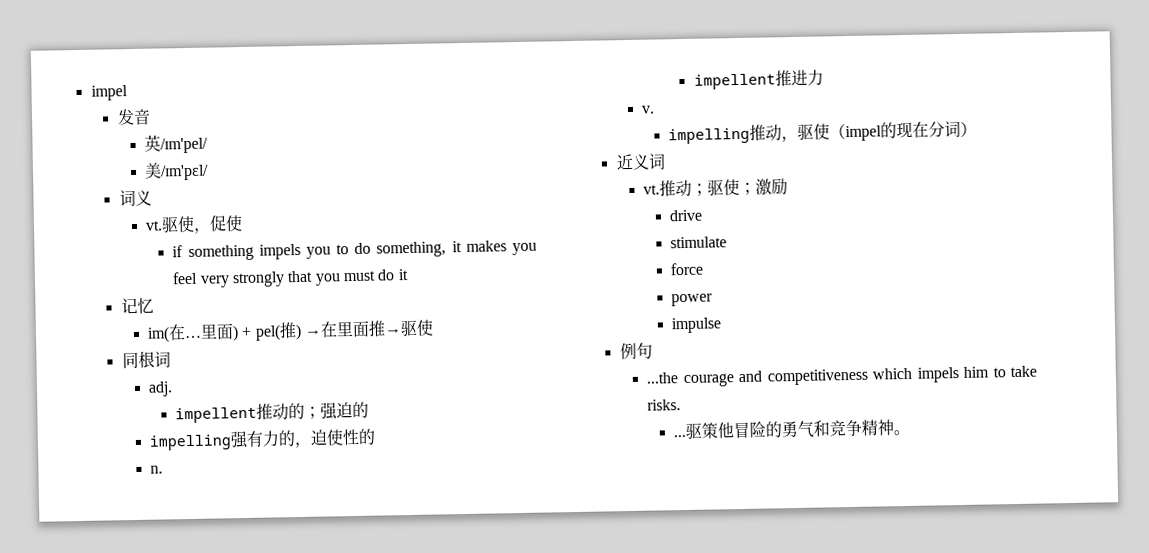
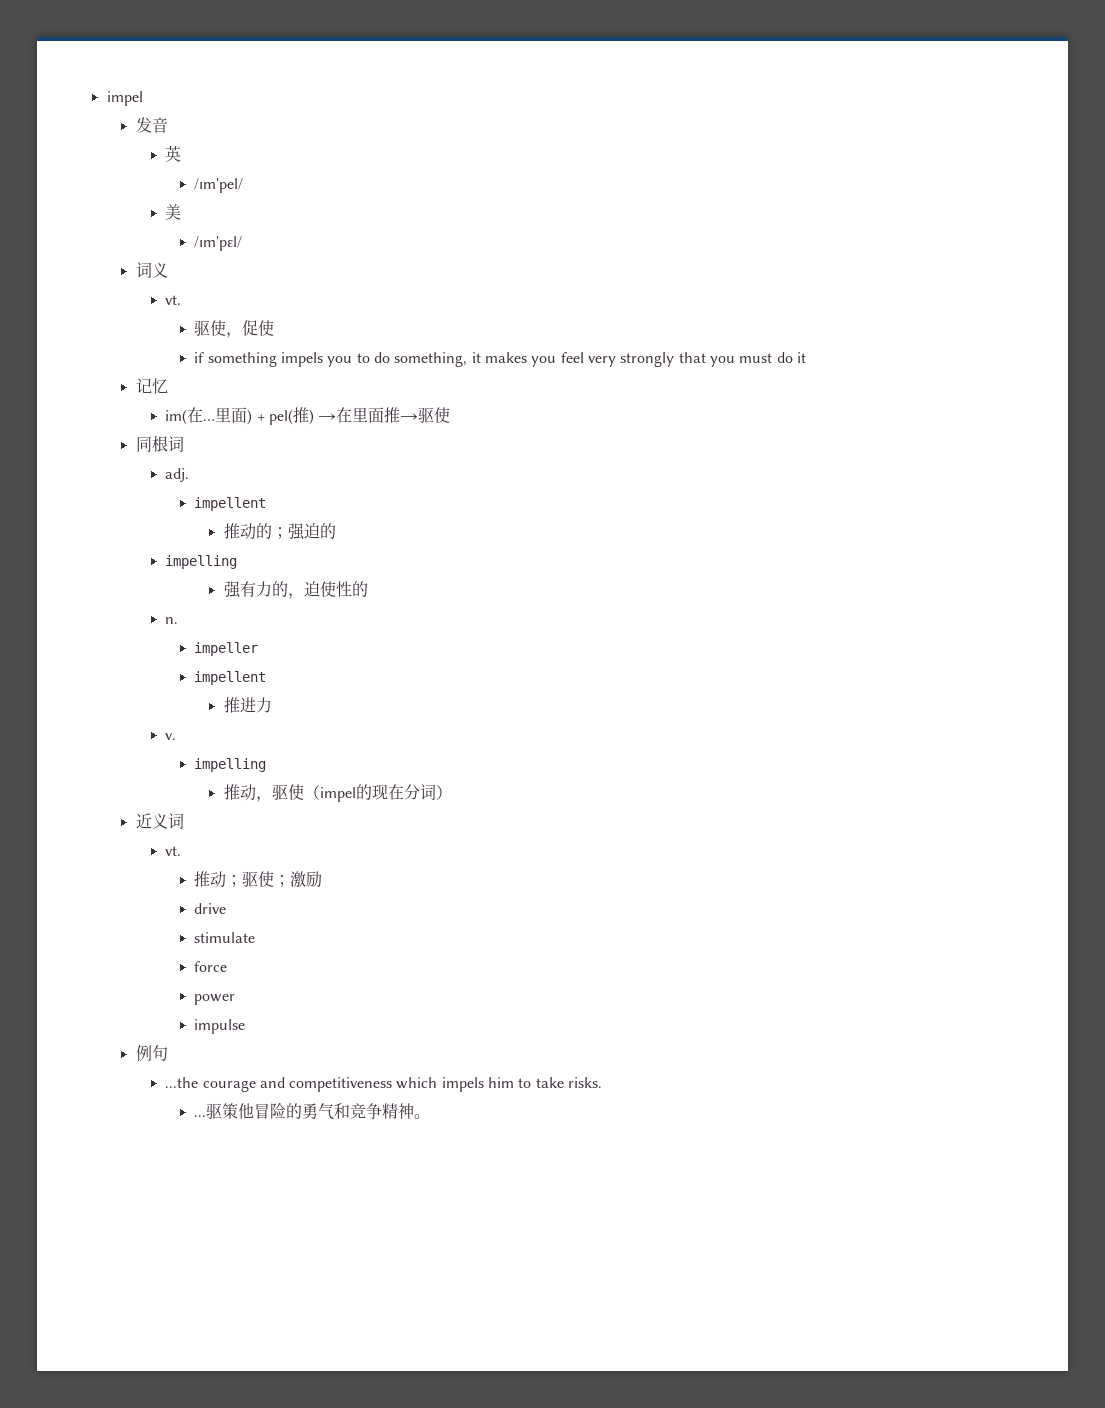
(162, 143) none -> (182, 153) //
(163, 170) none -> (182, 212) //
(164, 225) none -> (182, 300) //
(258, 415) none -> (267, 504) //
(233, 442) none -> (238, 562) //
[693,73,776,90] // impellent -> [194,642,259,656] [194,671,267,685] // impeller // impellent //
(751, 136) none -> (267, 765) //
(661, 189) none -> (182, 851) //

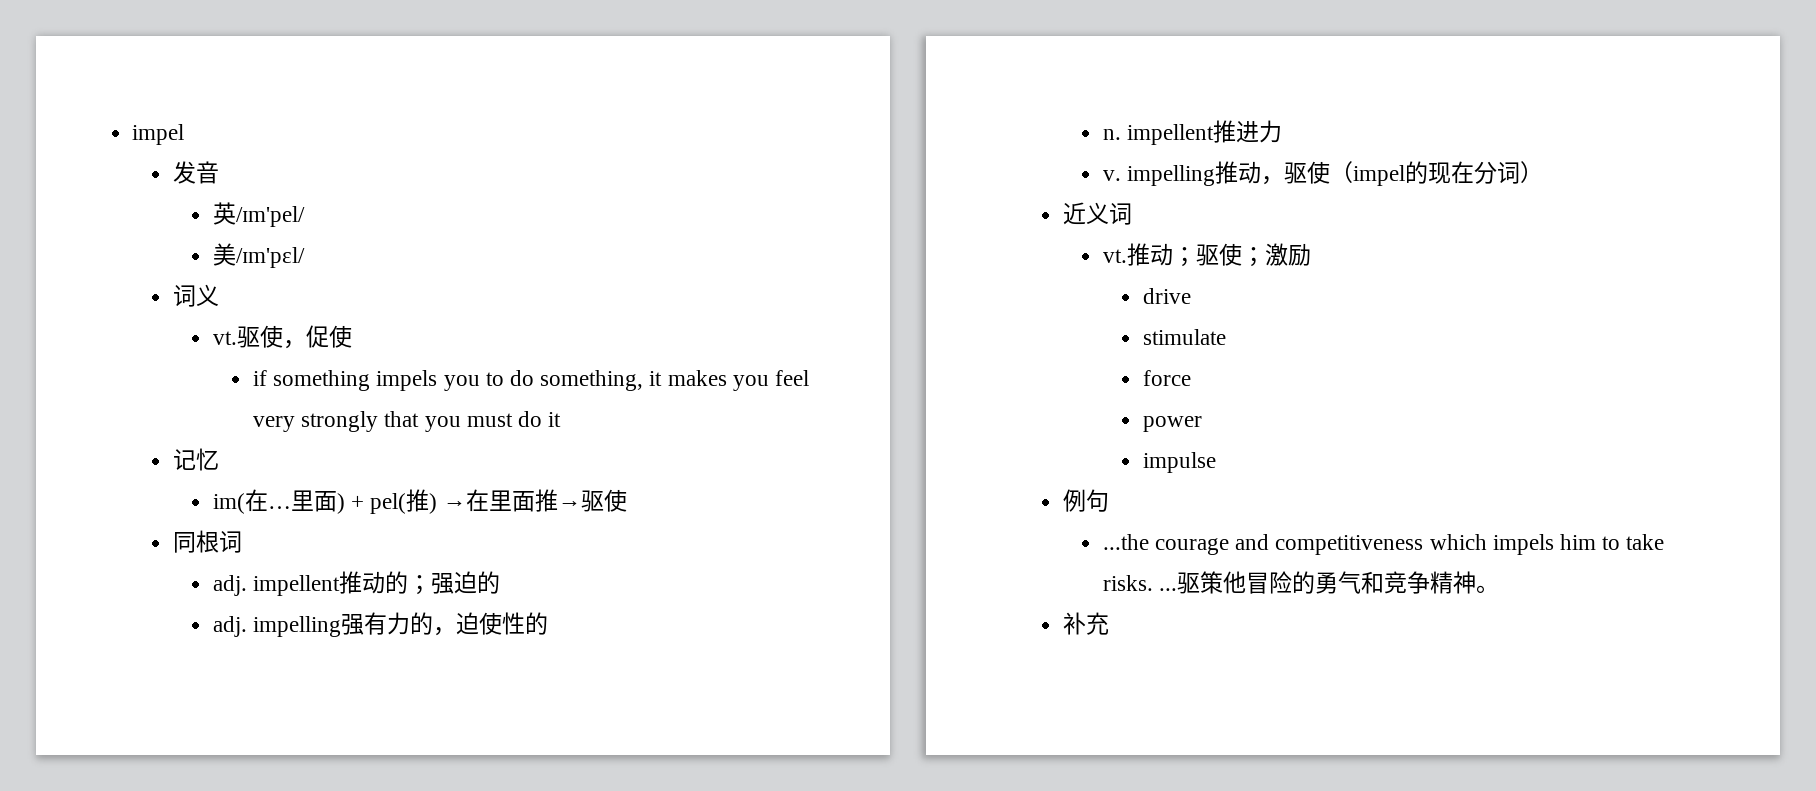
(182, 153) // -> (236, 213) none
(182, 212) // -> (236, 254) none
(182, 300) // -> (237, 338) none
[194,497,267,511] // impellent // -> [252,575,340,596] impellent
[165,555,238,569] impelling // -> [212,616,341,637] adj. impelling
[194,642,259,656] [194,671,267,685] // impeller // impellent // -> [1126,124,1214,145] impellent
[194,758,267,772] // impelling // -> [1126,165,1215,186] impelling
(182, 851) // -> (1127, 256) none
(603, 1082) // -> (1153, 583) none
(431, 1116) none -> [1062,612,1109,635] // 补充

